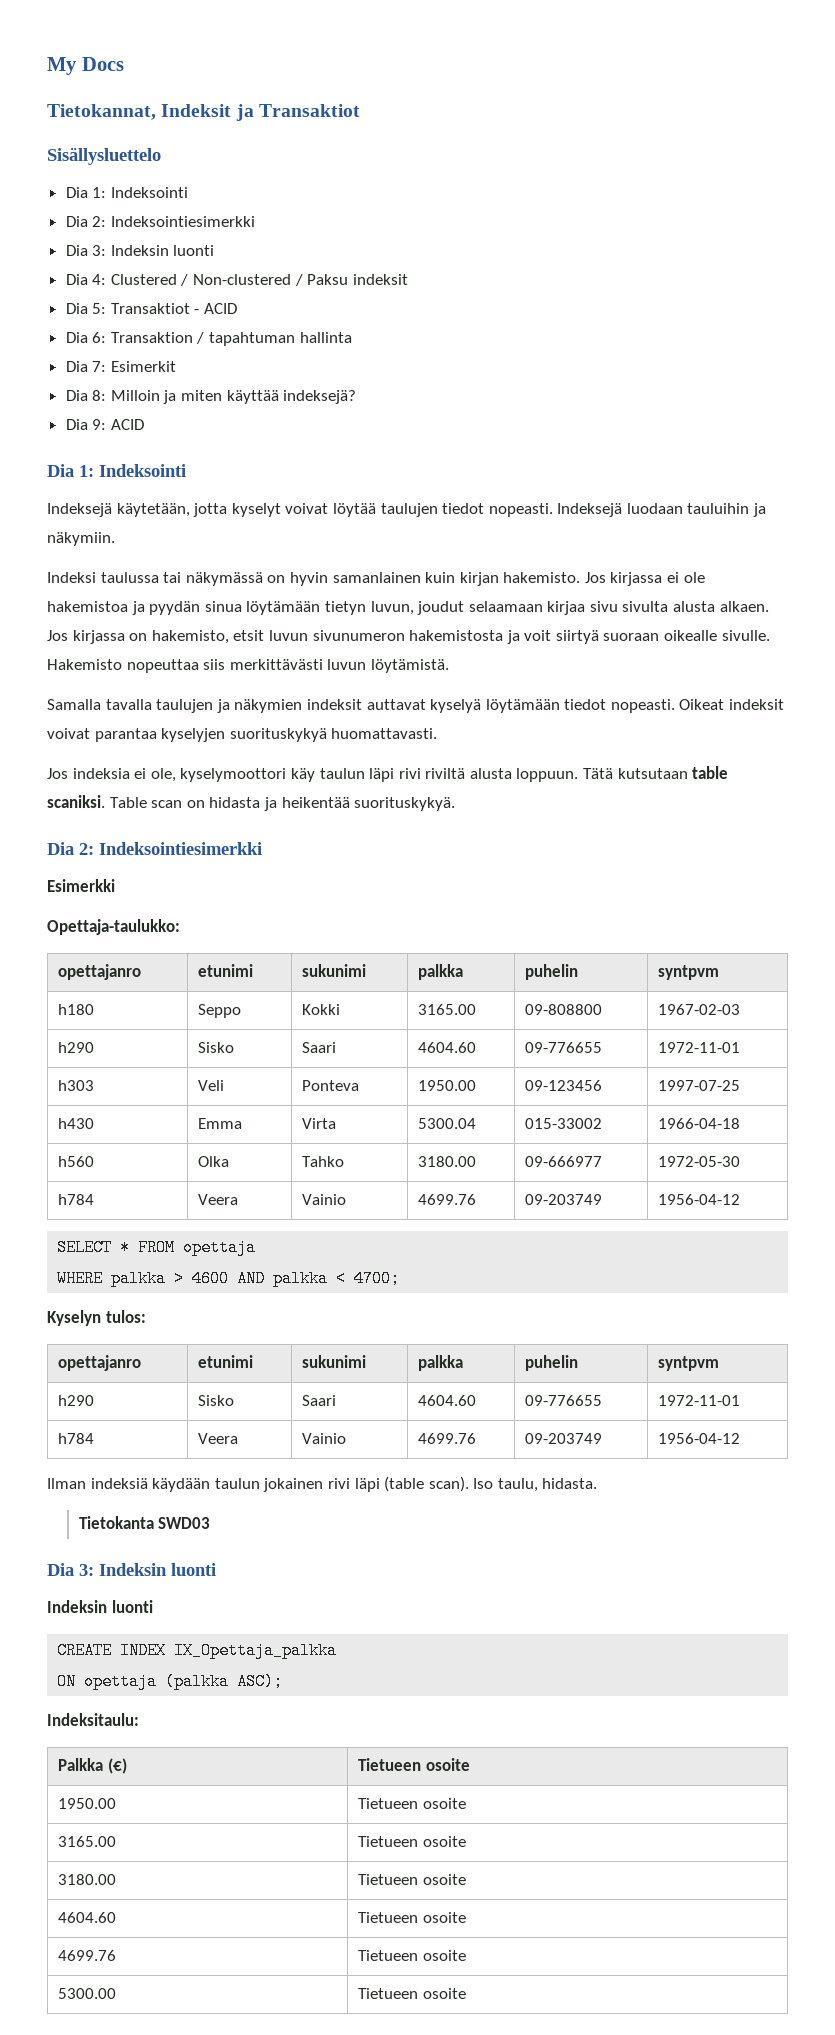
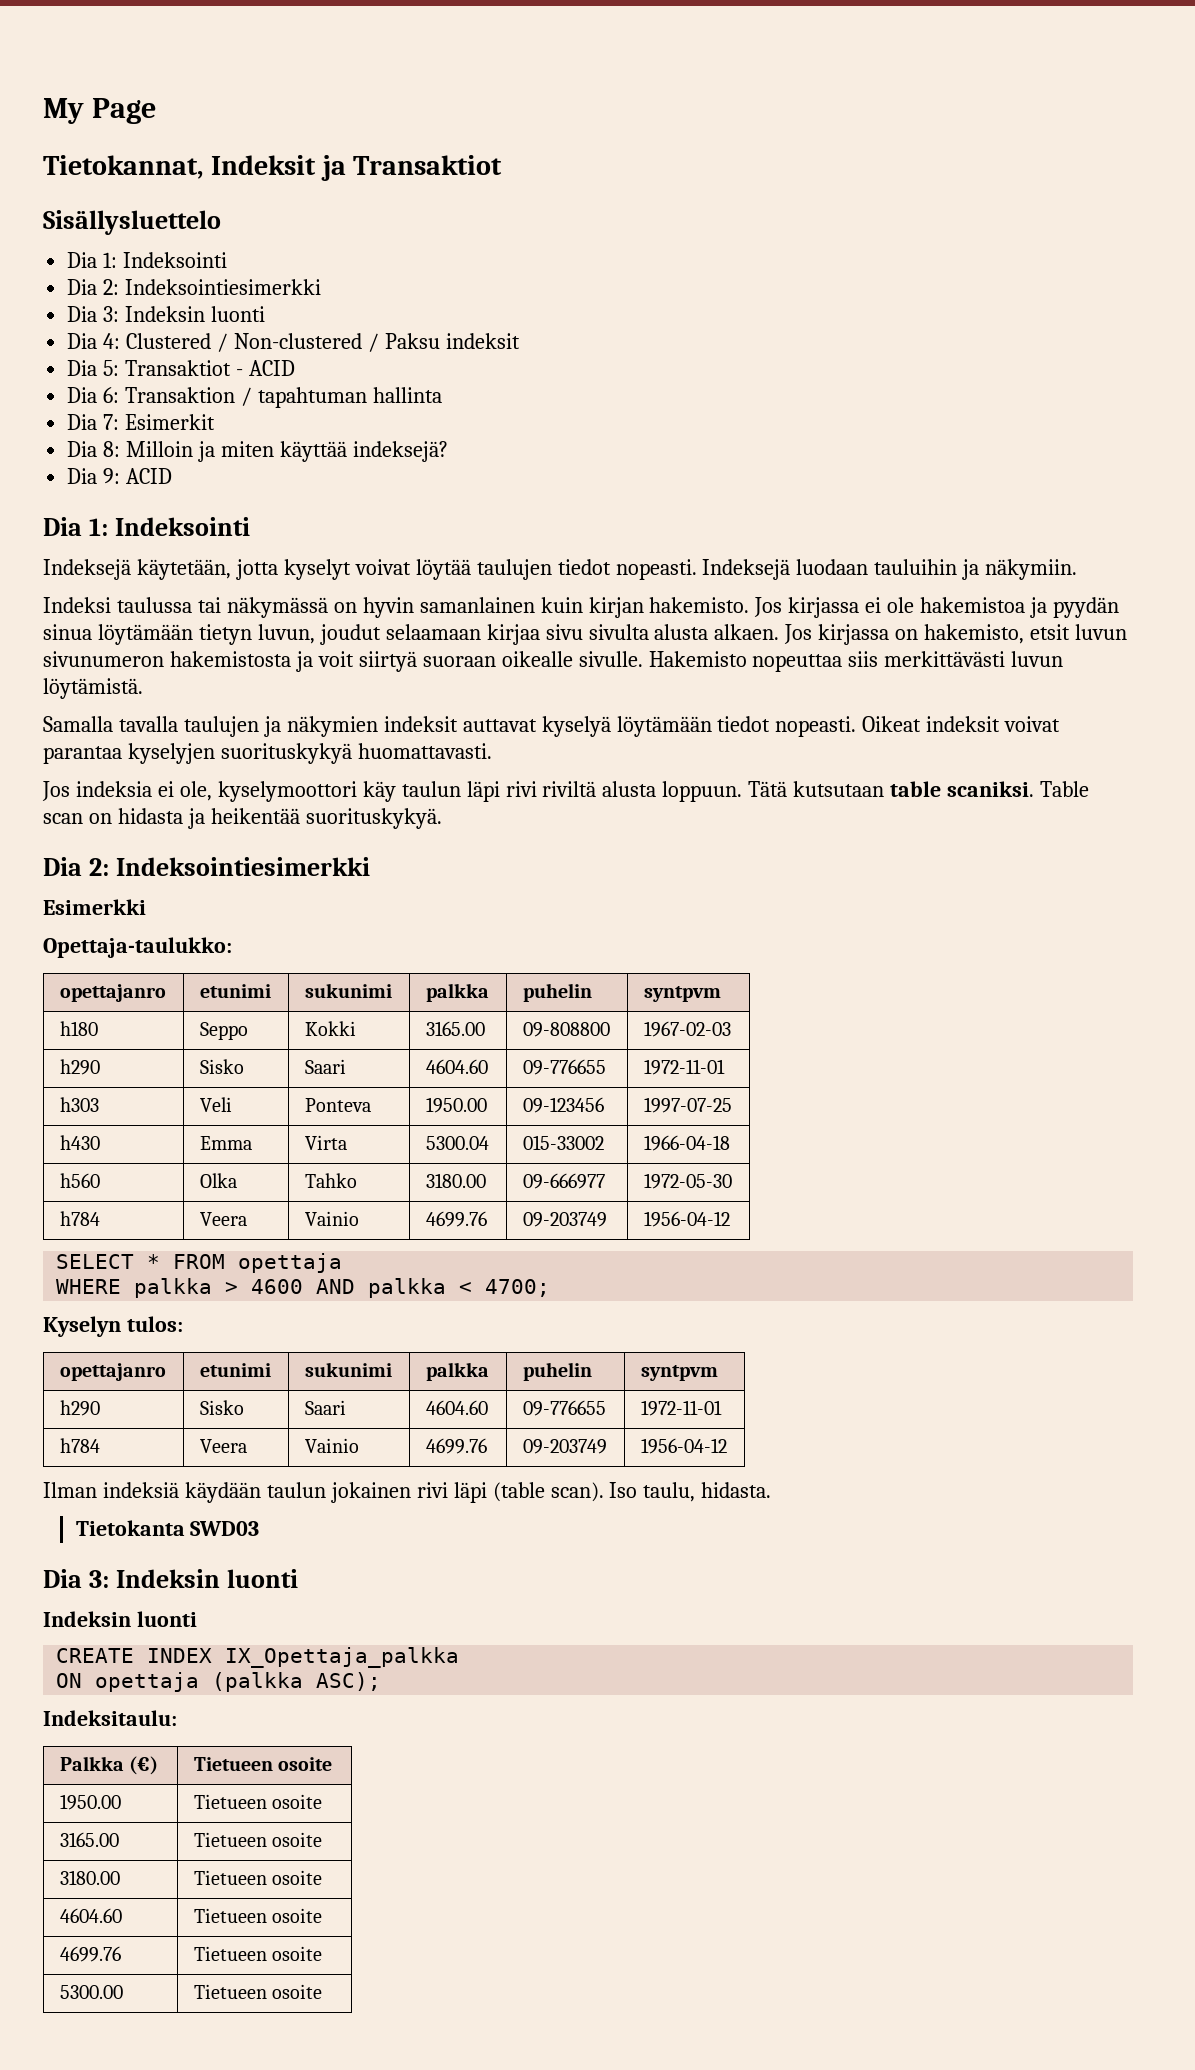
[81,57,124,71] Docs -> [92,98,157,124] Page

